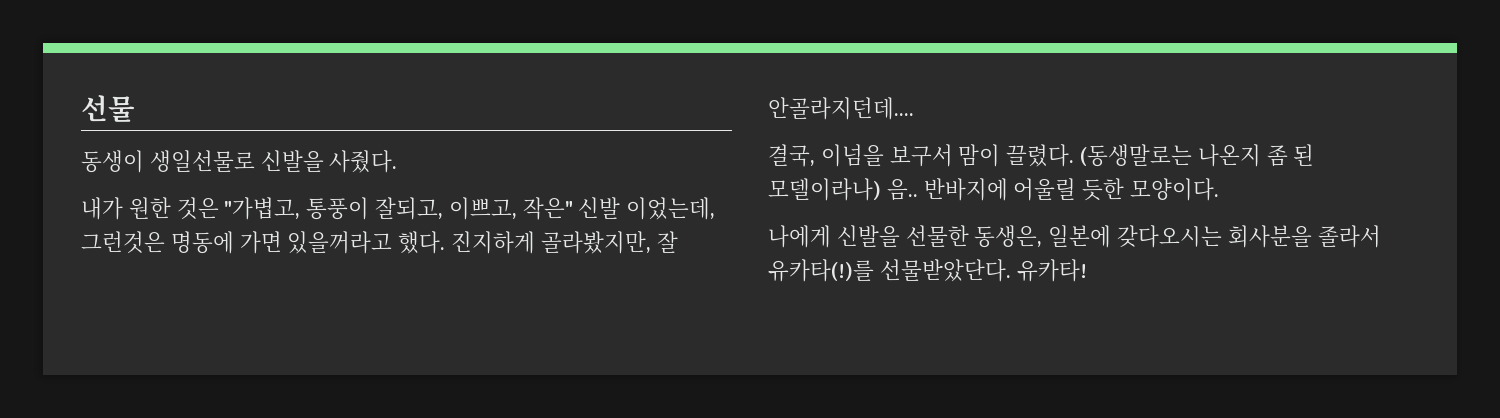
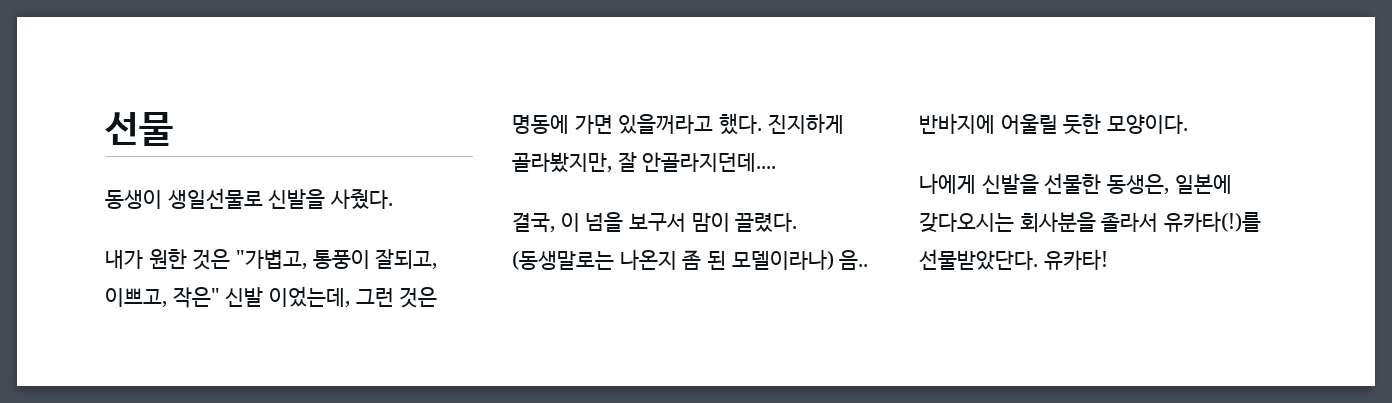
[81,231,165,254] 그런것은 -> [355,287,438,308] 그런 것은
[820,144,884,167] 이넘을 -> [560,212,624,232] 이 넘을

